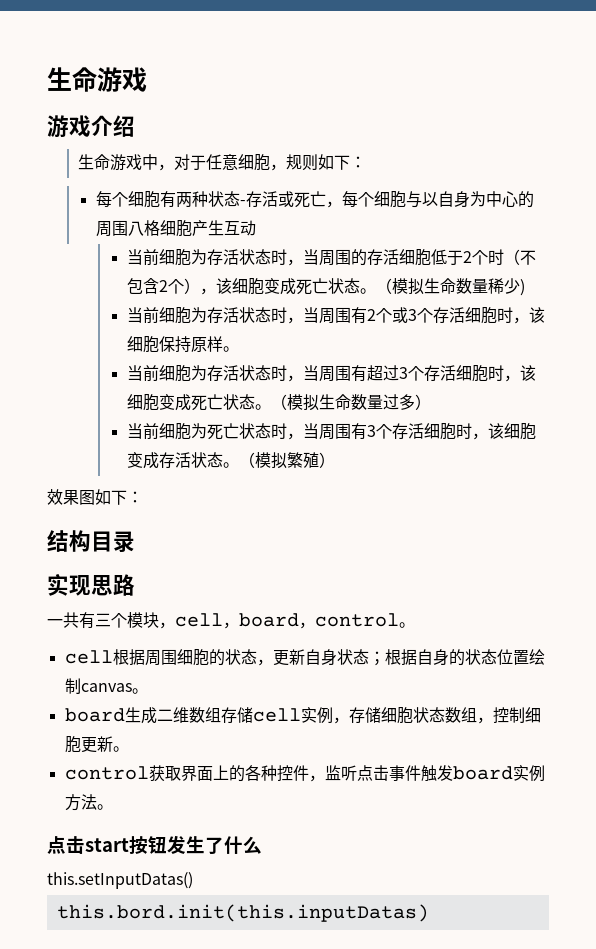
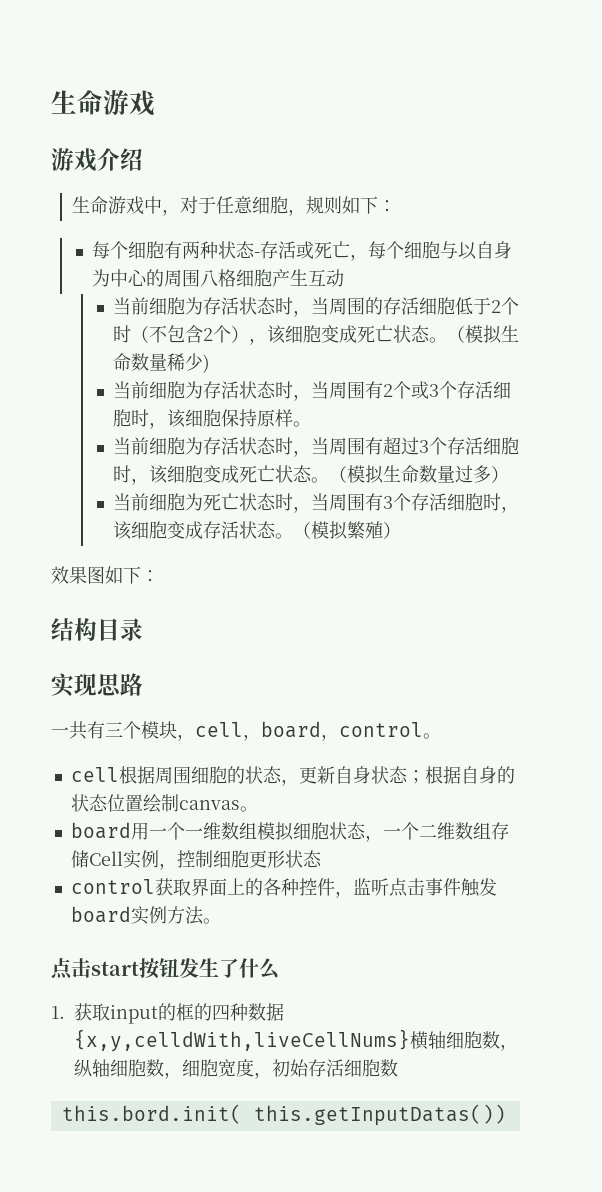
[124,707,477,724] 生成二维数组存储cell实例，存储细胞状态数组 -> [130,822,509,842] [70,850,159,869] 用一个一维数组模拟细胞状态，一个二维数组存储Cell实例
[96,736,129,752] 新。 -> [266,850,322,868] 形状态
[47,872,193,889] [56,904,429,922] this.setInputDatas() // this.bord.init(this.inputDatas) -> [51,1003,284,1024] [74,1029,518,1052] [74,1059,398,1079] [61,1104,506,1126] 1.获取input的框的四种数据{x,y,celldWith,liveCellNums}横轴细胞数，纵轴细胞数，细胞宽度，初始存活细胞数 // this.bord.init( this.getInputDatas())

